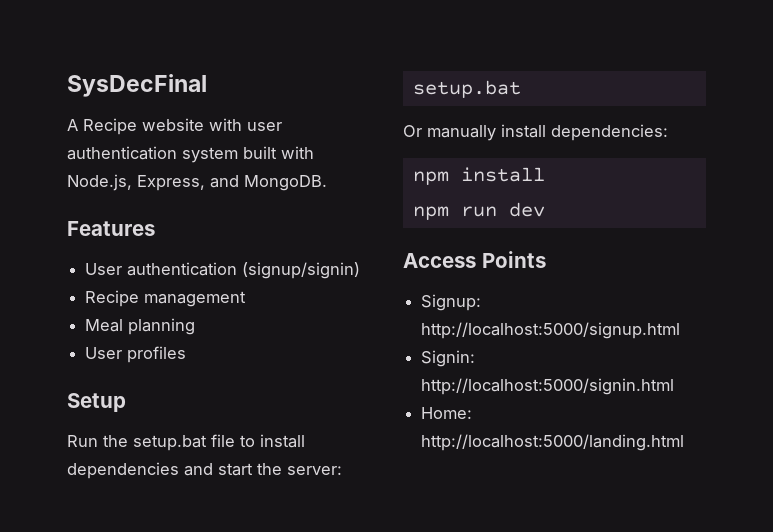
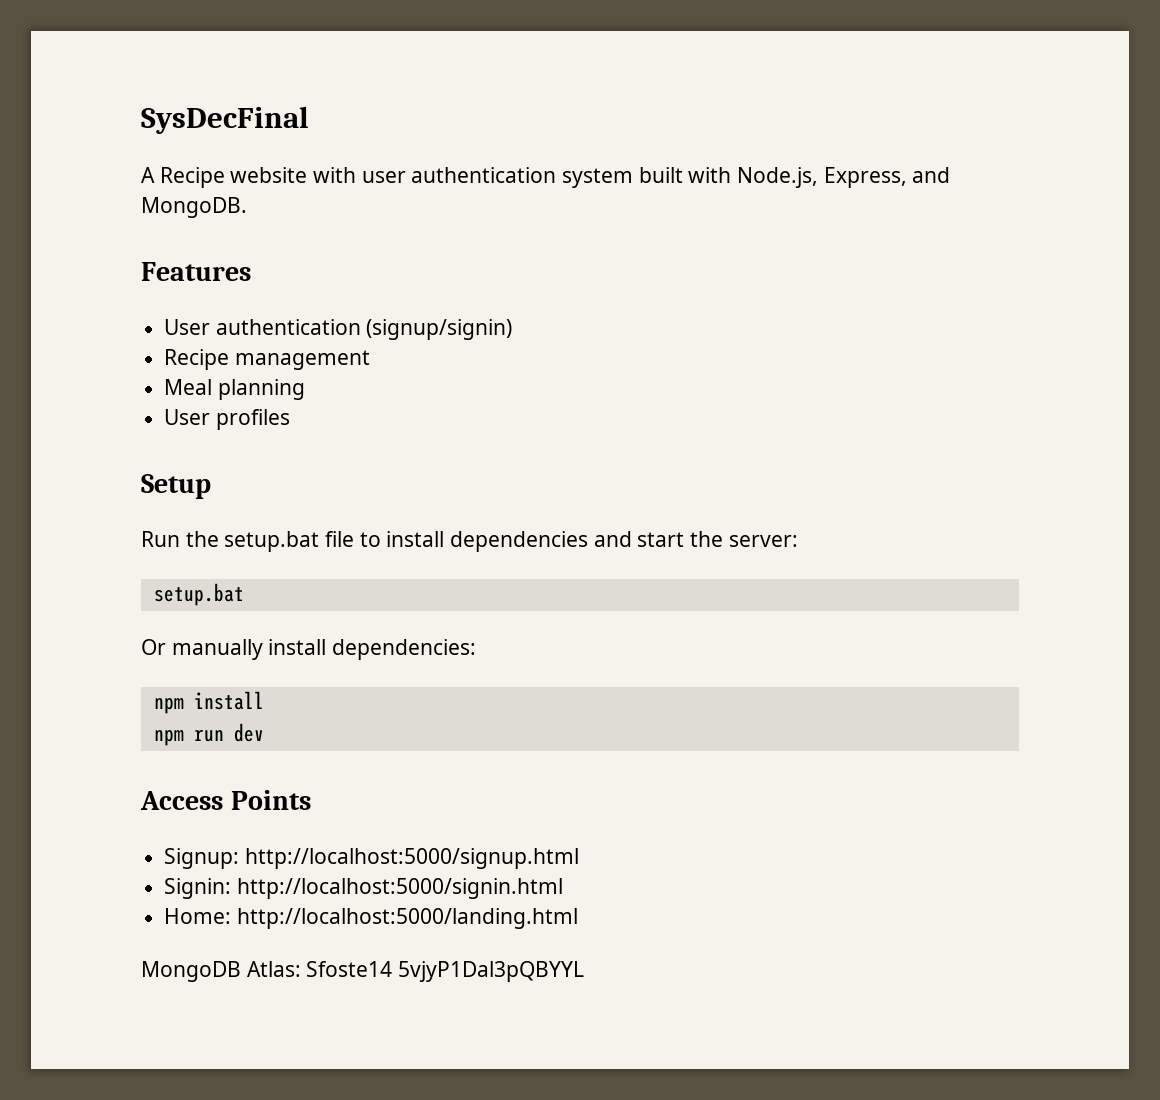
(685, 442) none -> [141,961,585,982] // MongoDB Atlas: Sfoste14 5vjyP1Dal3pQBYYL

